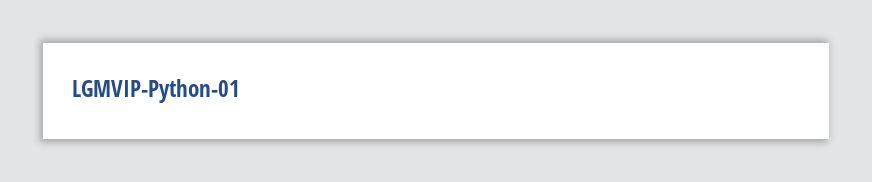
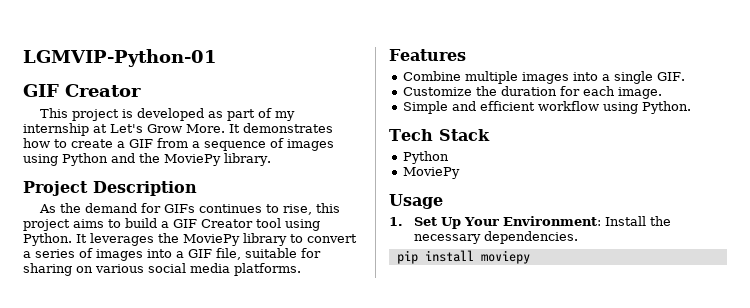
(240, 91) none -> [23,84,141,97] [39,108,295,121] [23,123,333,136] [23,138,334,151] [23,153,271,166] [23,181,197,196] [38,203,340,215] [23,218,320,231] [23,233,357,246] [23,248,321,261] [23,263,301,276] [389,49,466,61] [402,71,685,84] [402,86,662,99] [402,101,691,114] [389,129,490,141] [402,151,449,164] [402,167,460,179] [389,194,443,209] [389,216,671,229] [413,231,578,244] [396,250,530,264] // GIF Creator // This project is developed as part of my internship at Let's Grow More. It demonstrates how to create a GIF from a sequence of images using Python and the MoviePy library. // Project Description // As the demand for GIFs continues to rise, this project aims to build a GIF Creator tool using Python. It leverages the MoviePy library to convert a series of images into a GIF file, suitable for sharing on various social media platforms. // Features // Combine multiple images into a single GIF. // Customize the duration for each image. // Simple and efficient workflow using Python. // Tech Stack // Python // MoviePy // Usage // 1. Set Up Your Environment: Install the necessary dependencies. // pip install moviepy

